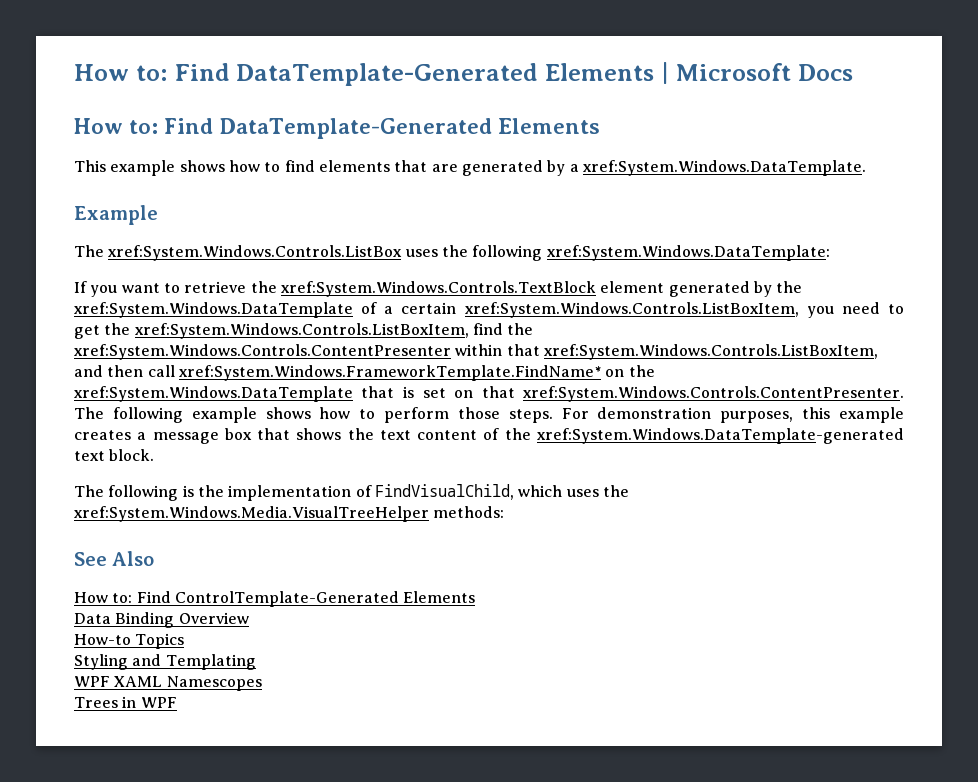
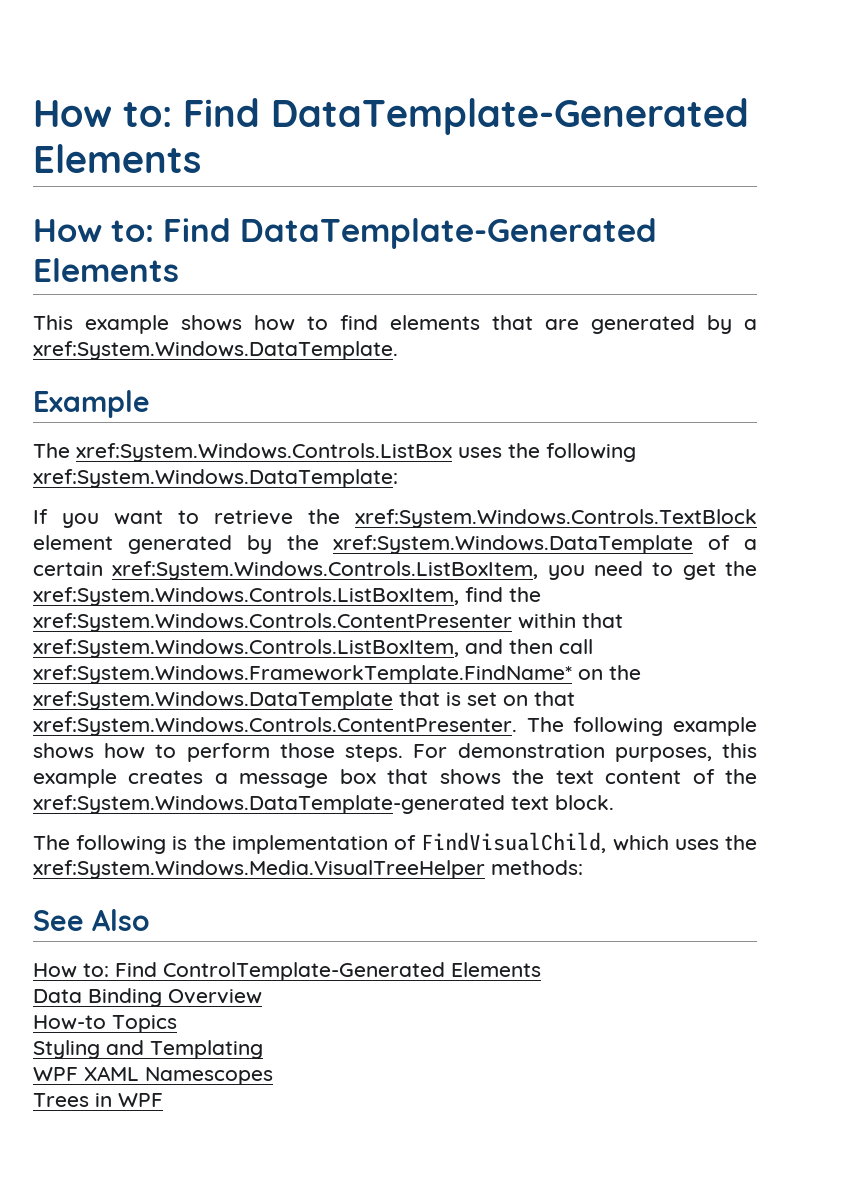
[74,62,854,86] How to: Find DataTemplate-Generated Elements | Microsoft Docs -> [33,98,749,135] [33,144,201,173] How to: Find DataTemplate-Generated Elements

